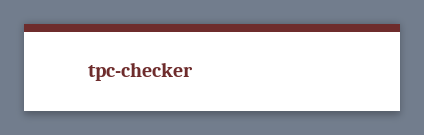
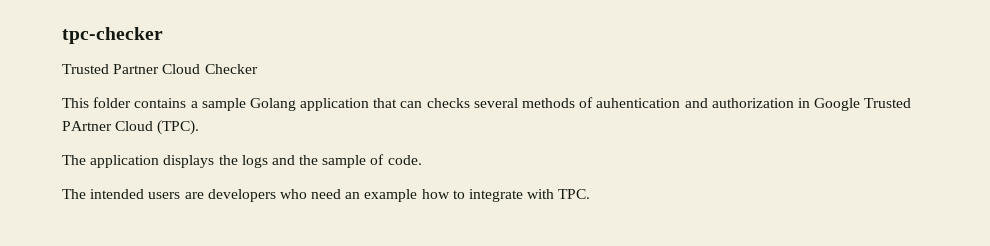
(193, 71) none -> [62,64,258,74] [62,97,912,111] [62,120,200,135] [62,154,422,168] [62,189,591,202] // Trusted Partner Cloud Checker // This folder contains a sample Golang application that can checks several methods of auhentication and authorization in Google Trusted PArtner Cloud (TPC). // The application displays the logs and the sample of code. // The intended users are developers who need an example how to integrate with TPC.

